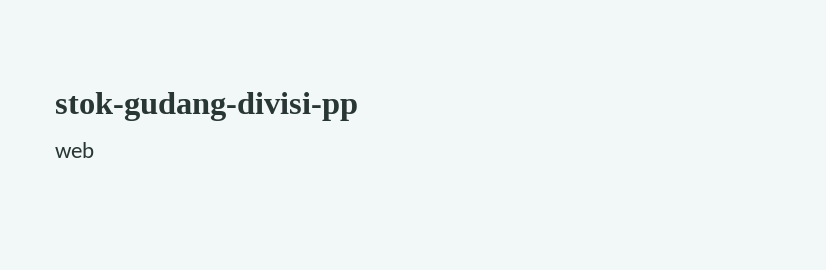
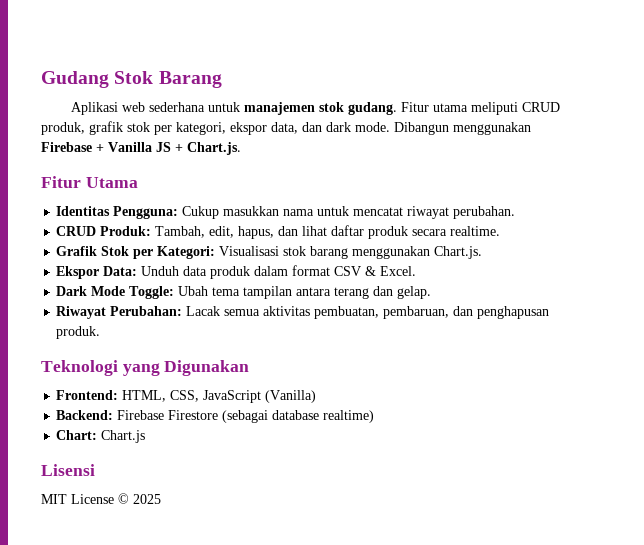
[55,92,358,121] [55,142,94,158] stok-gudang-divisi-pp // web -> [41,71,222,88] [70,102,560,115] [41,121,531,135] [41,142,241,155] [41,176,138,188] [56,206,516,219] [56,225,501,239] [56,246,483,259] [56,265,417,279] [56,286,432,299] [56,306,550,319] [56,326,101,339] [41,360,250,376] [56,390,317,403] [56,410,375,423] [56,430,146,443] [41,464,95,476] [41,493,161,504] Gudang Stok Barang // Aplikasi web sederhana untuk manajemen stok gudang. Fitur utama meliputi CRUD produk, grafik stok per kategori, ekspor data, dan dark mode. Dibangun menggunakan Firebase + Vanilla JS + Chart.js. // Fitur Utama // Identitas Pengguna: Cukup masukkan nama untuk mencatat riwayat perubahan. // CRUD Produk: Tambah, edit, hapus, dan lihat daftar produk secara realtime. // Grafik Stok per Kategori: Visualisasi stok barang menggunakan Chart.js. // Ekspor Data: Unduh data produk dalam format CSV & Excel. // Dark Mode Toggle: Ubah tema tampilan antara terang dan gelap. // Riwayat Perubahan: Lacak semua aktivitas pembuatan, pembaruan, dan penghapusan produk. // Teknologi yang Digunakan // Frontend: HTML, CSS, JavaScript (Vanilla) // Backend: Firebase Firestore (sebagai database realtime) // Chart: Chart.js // Lisensi // MIT License © 2025

